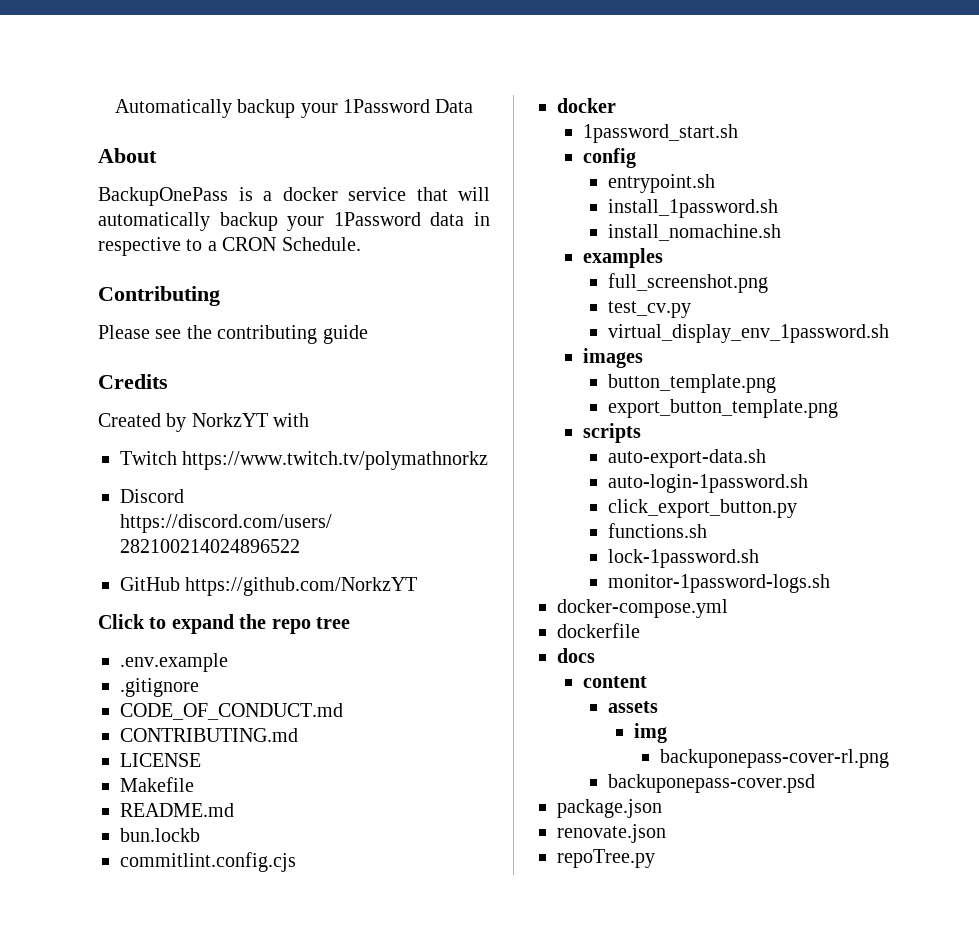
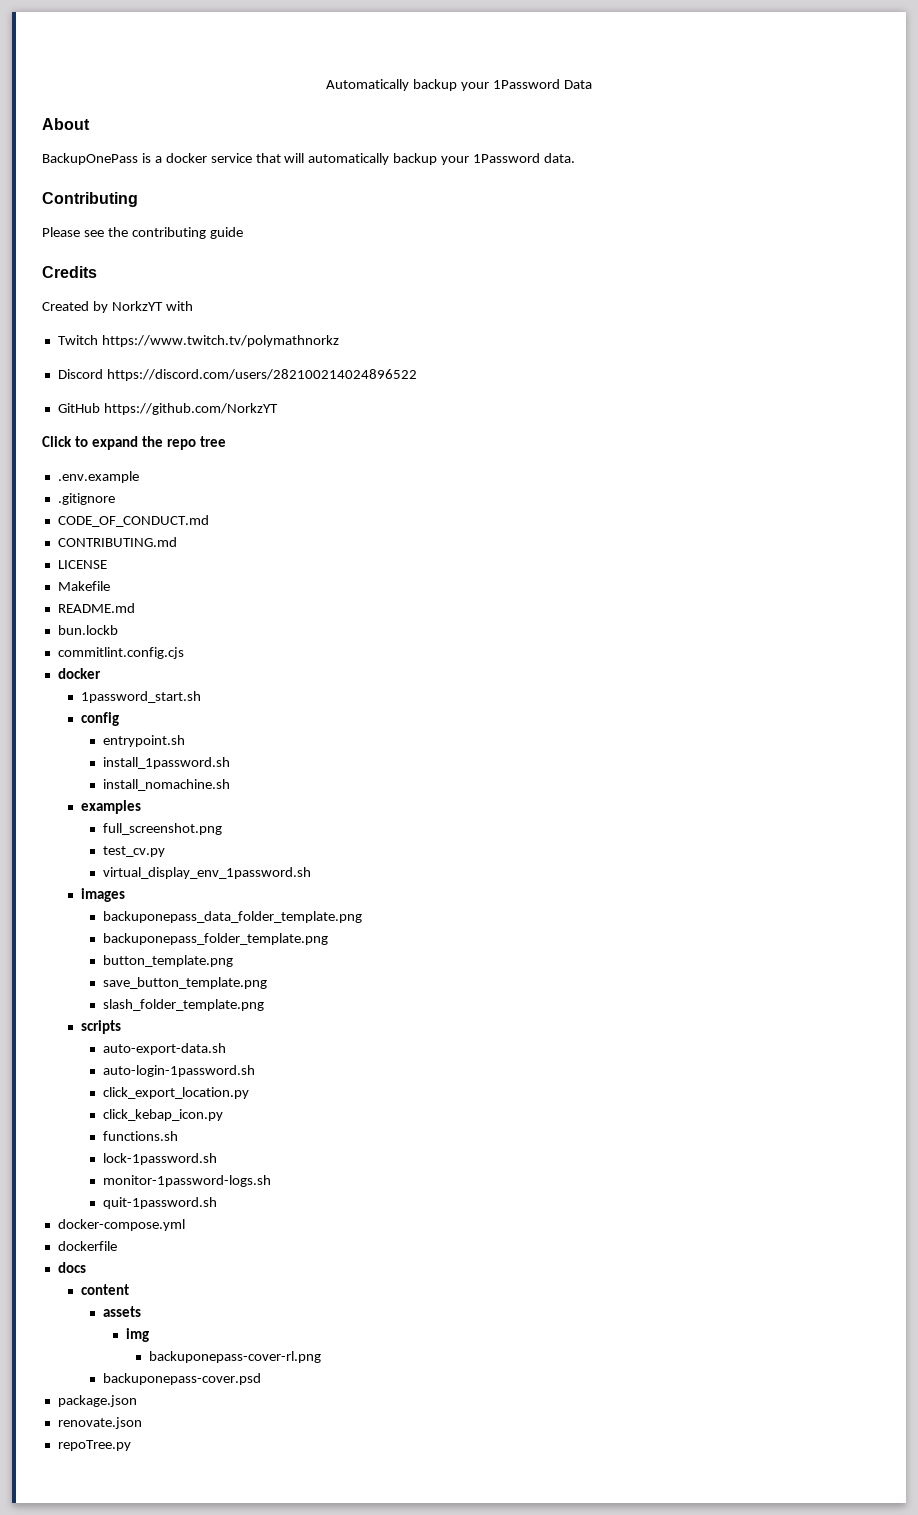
[430,212,490,226] [98,237,361,256] data in respective to a CRON Schedule. -> [544,153,576,163] data.
(643, 358) none -> [103,911,363,923] [103,933,329,945] // backuponepass_data_folder_template.png // backuponepass_folder_template.png
[608,399,839,418] export_button_template.png -> [103,977,268,989] [103,999,265,1011] save_button_template.png // slash_folder_template.png
[608,499,798,518] click_export_button.py -> [103,1087,250,1099] [103,1109,224,1121] click_export_location.py // click_kebap_icon.py
(831, 583) none -> [103,1197,218,1209] // quit-1password.sh

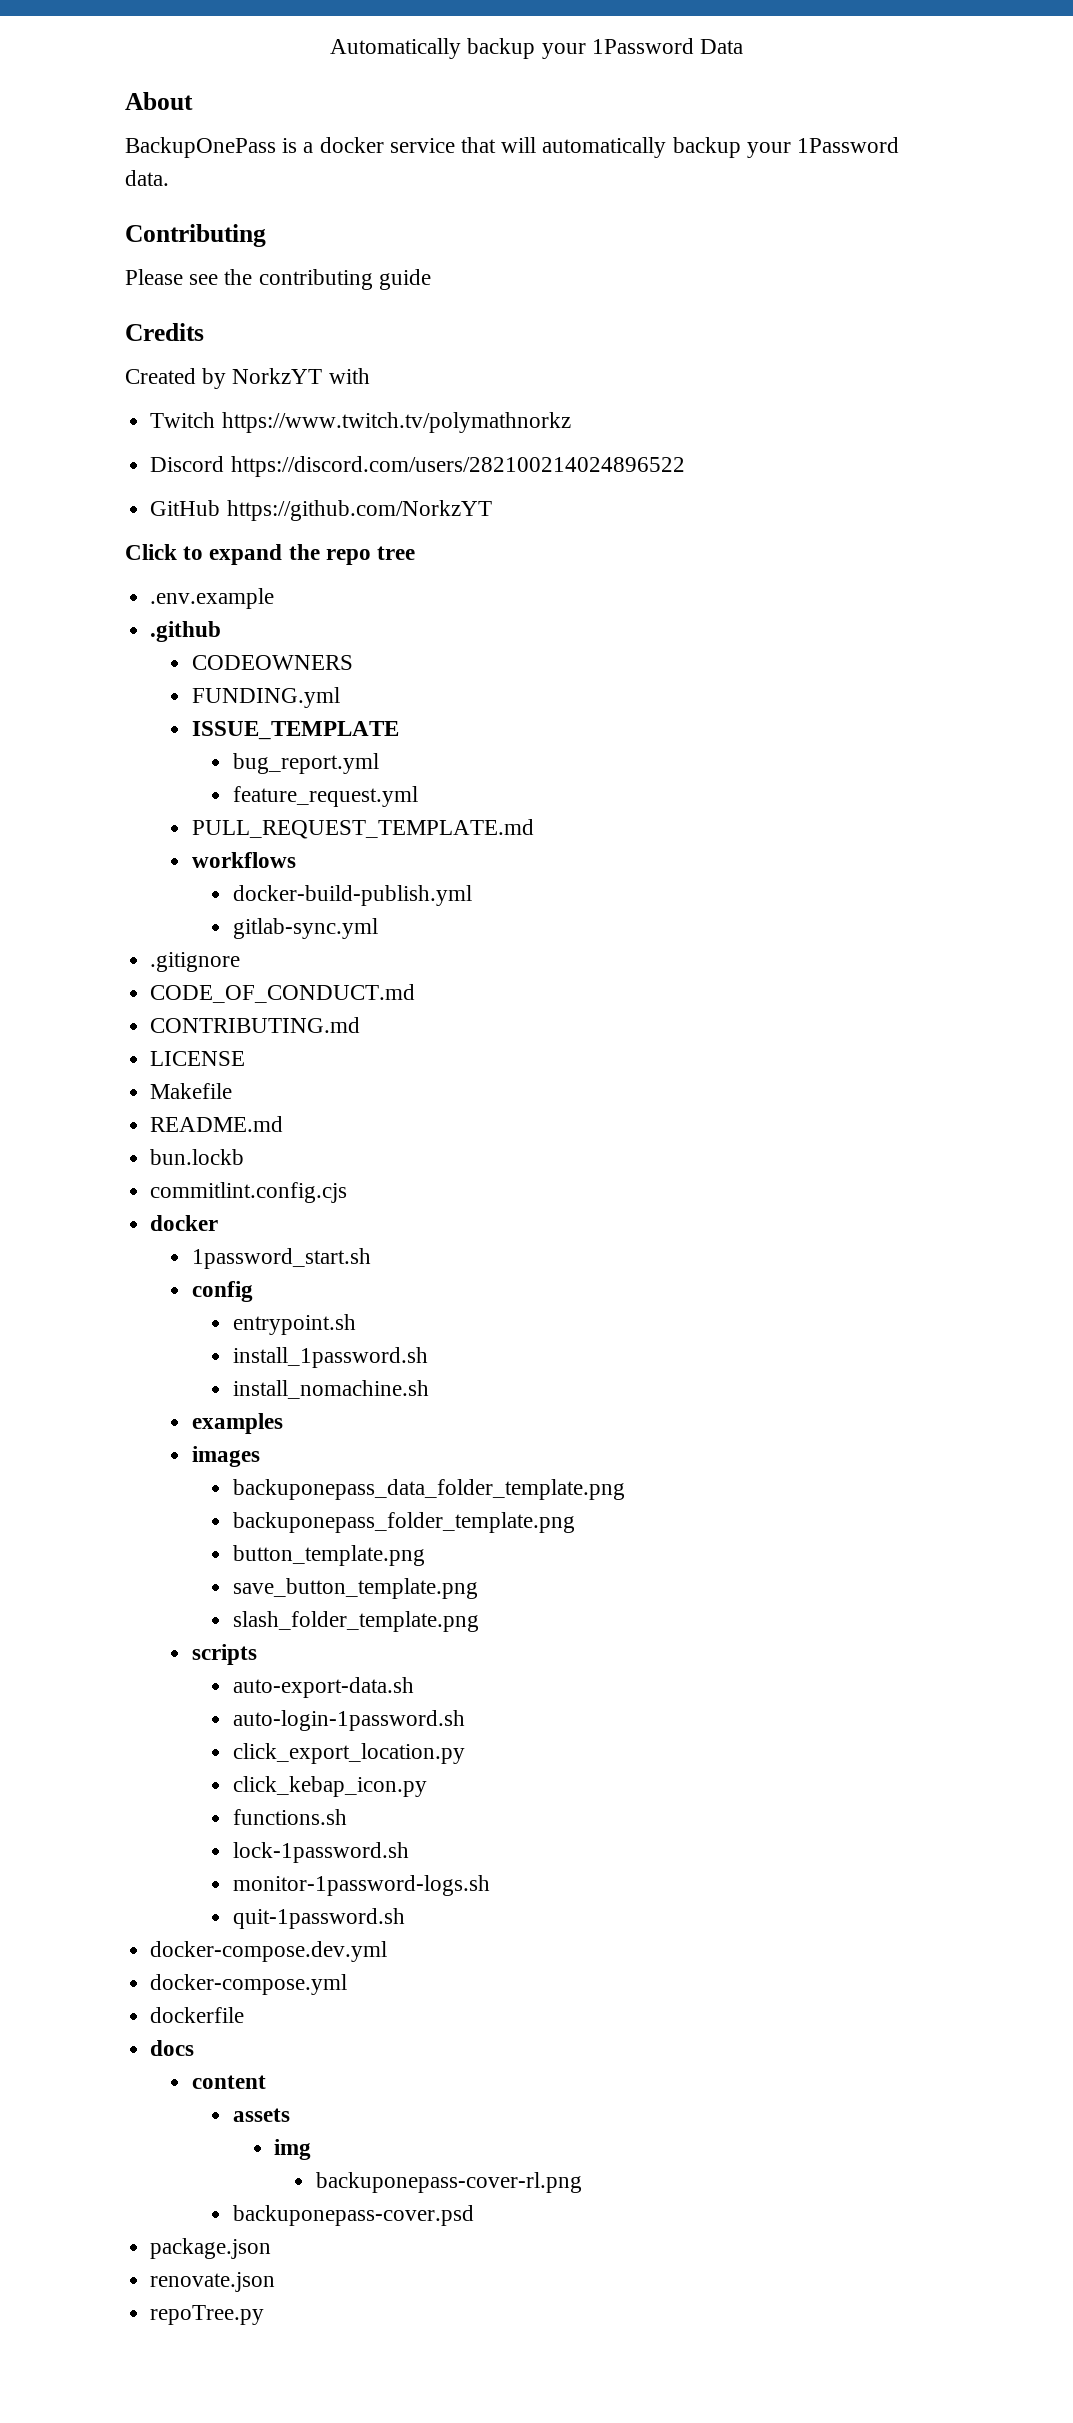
(139, 477) none -> [150,621,222,642] [191,655,353,670] [191,687,340,708] [191,721,399,740] [232,753,379,774] [232,786,418,807] [191,819,534,839] [191,852,296,868] [232,885,472,906] [232,918,378,939] // .github // CODEOWNERS // FUNDING.yml // ISSUE_TEMPLATE // bug_report.yml // feature_request.yml // PULL_REQUEST_TEMPLATE.md // workflows // docker-build-publish.yml // gitlab-sync.yml
[103,823,223,835] [103,846,166,857] [103,867,312,879] // full_screenshot.png // test_cv.py // virtual_display_env_1password.sh -> (283, 1423) none
(218, 1203) none -> [150,1941,388,1962] // docker-compose.dev.yml

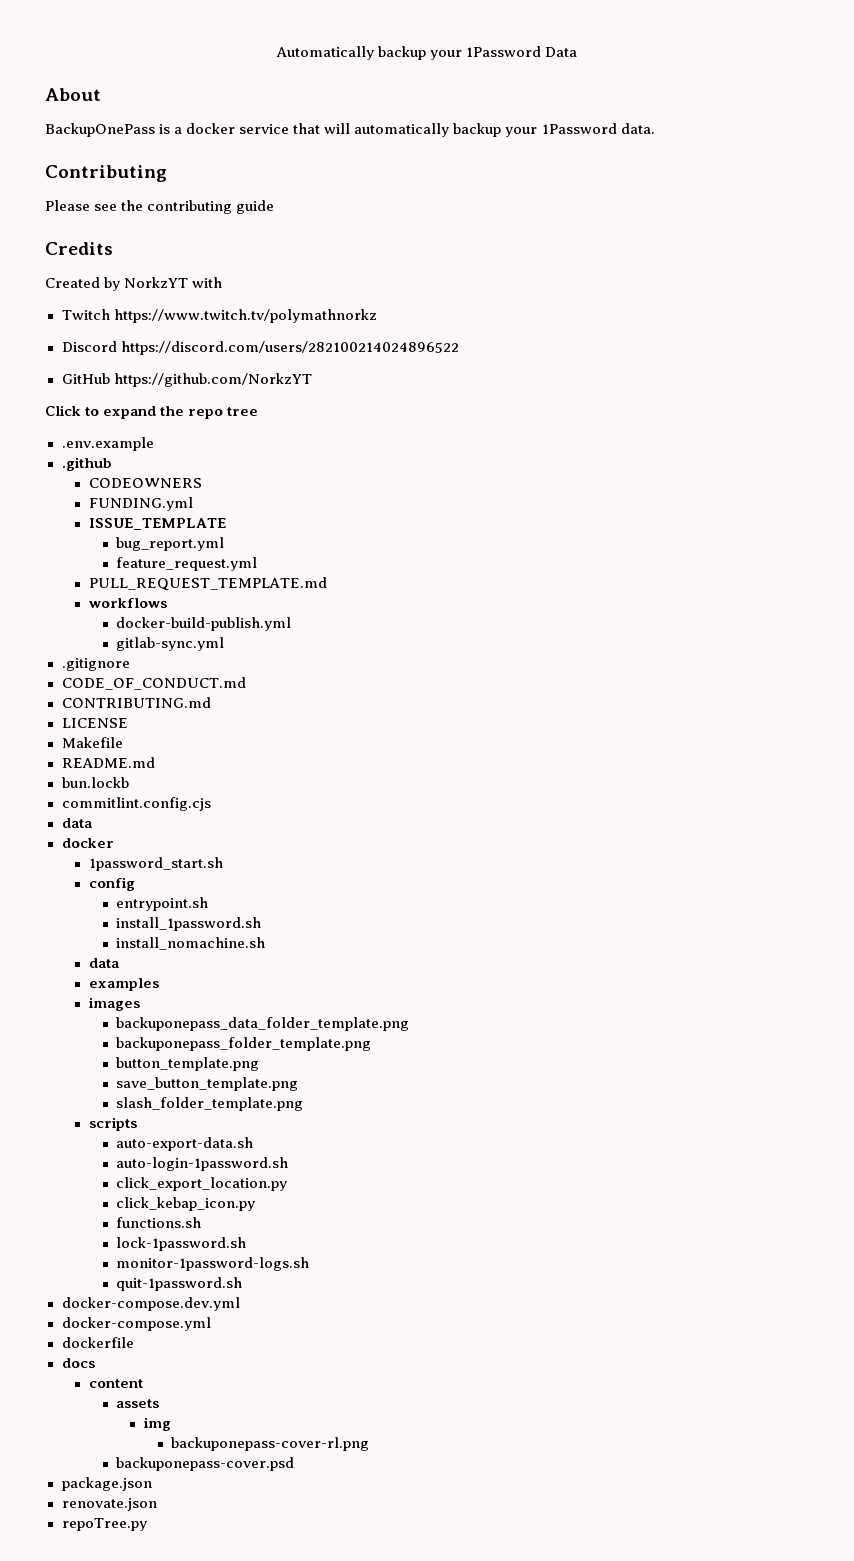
(348, 1192) none -> [61,818,92,828] // data
(429, 1389) none -> [88,958,119,968] // data

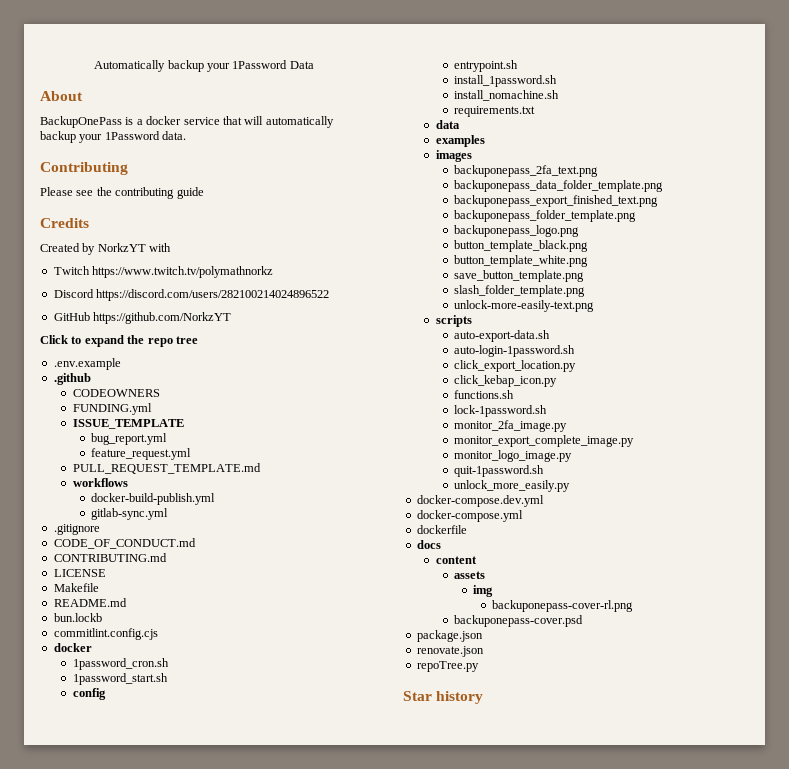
[61,818,92,828] [61,838,114,848] data // docker -> [53,643,92,652] [72,658,169,670] docker // 1password_cron.sh
(266, 943) none -> [454,106,536,117] // requirements.txt
(140, 1004) none -> [454,165,599,177] // backuponepass_2fa_text.png
(410, 1024) none -> [454,195,659,207] // backuponepass_export_finished_text.png
[116,1057,260,1071] button_template.png -> [454,225,580,237] [454,240,589,252] [454,255,589,267] backuponepass_logo.png // button_template_black.png // button_template_white.png
(304, 1104) none -> [454,300,595,312] // unlock-more-easily-text.png
[116,1257,310,1271] monitor-1password-logs.sh -> [454,420,568,432] [454,435,635,447] [454,450,573,462] monitor_2fa_image.py // monitor_export_complete_image.py // monitor_logo_image.py
(243, 1284) none -> [454,480,571,492] // unlock_more_easily.py
(147, 1524) none -> [403,691,484,704] // Star history

